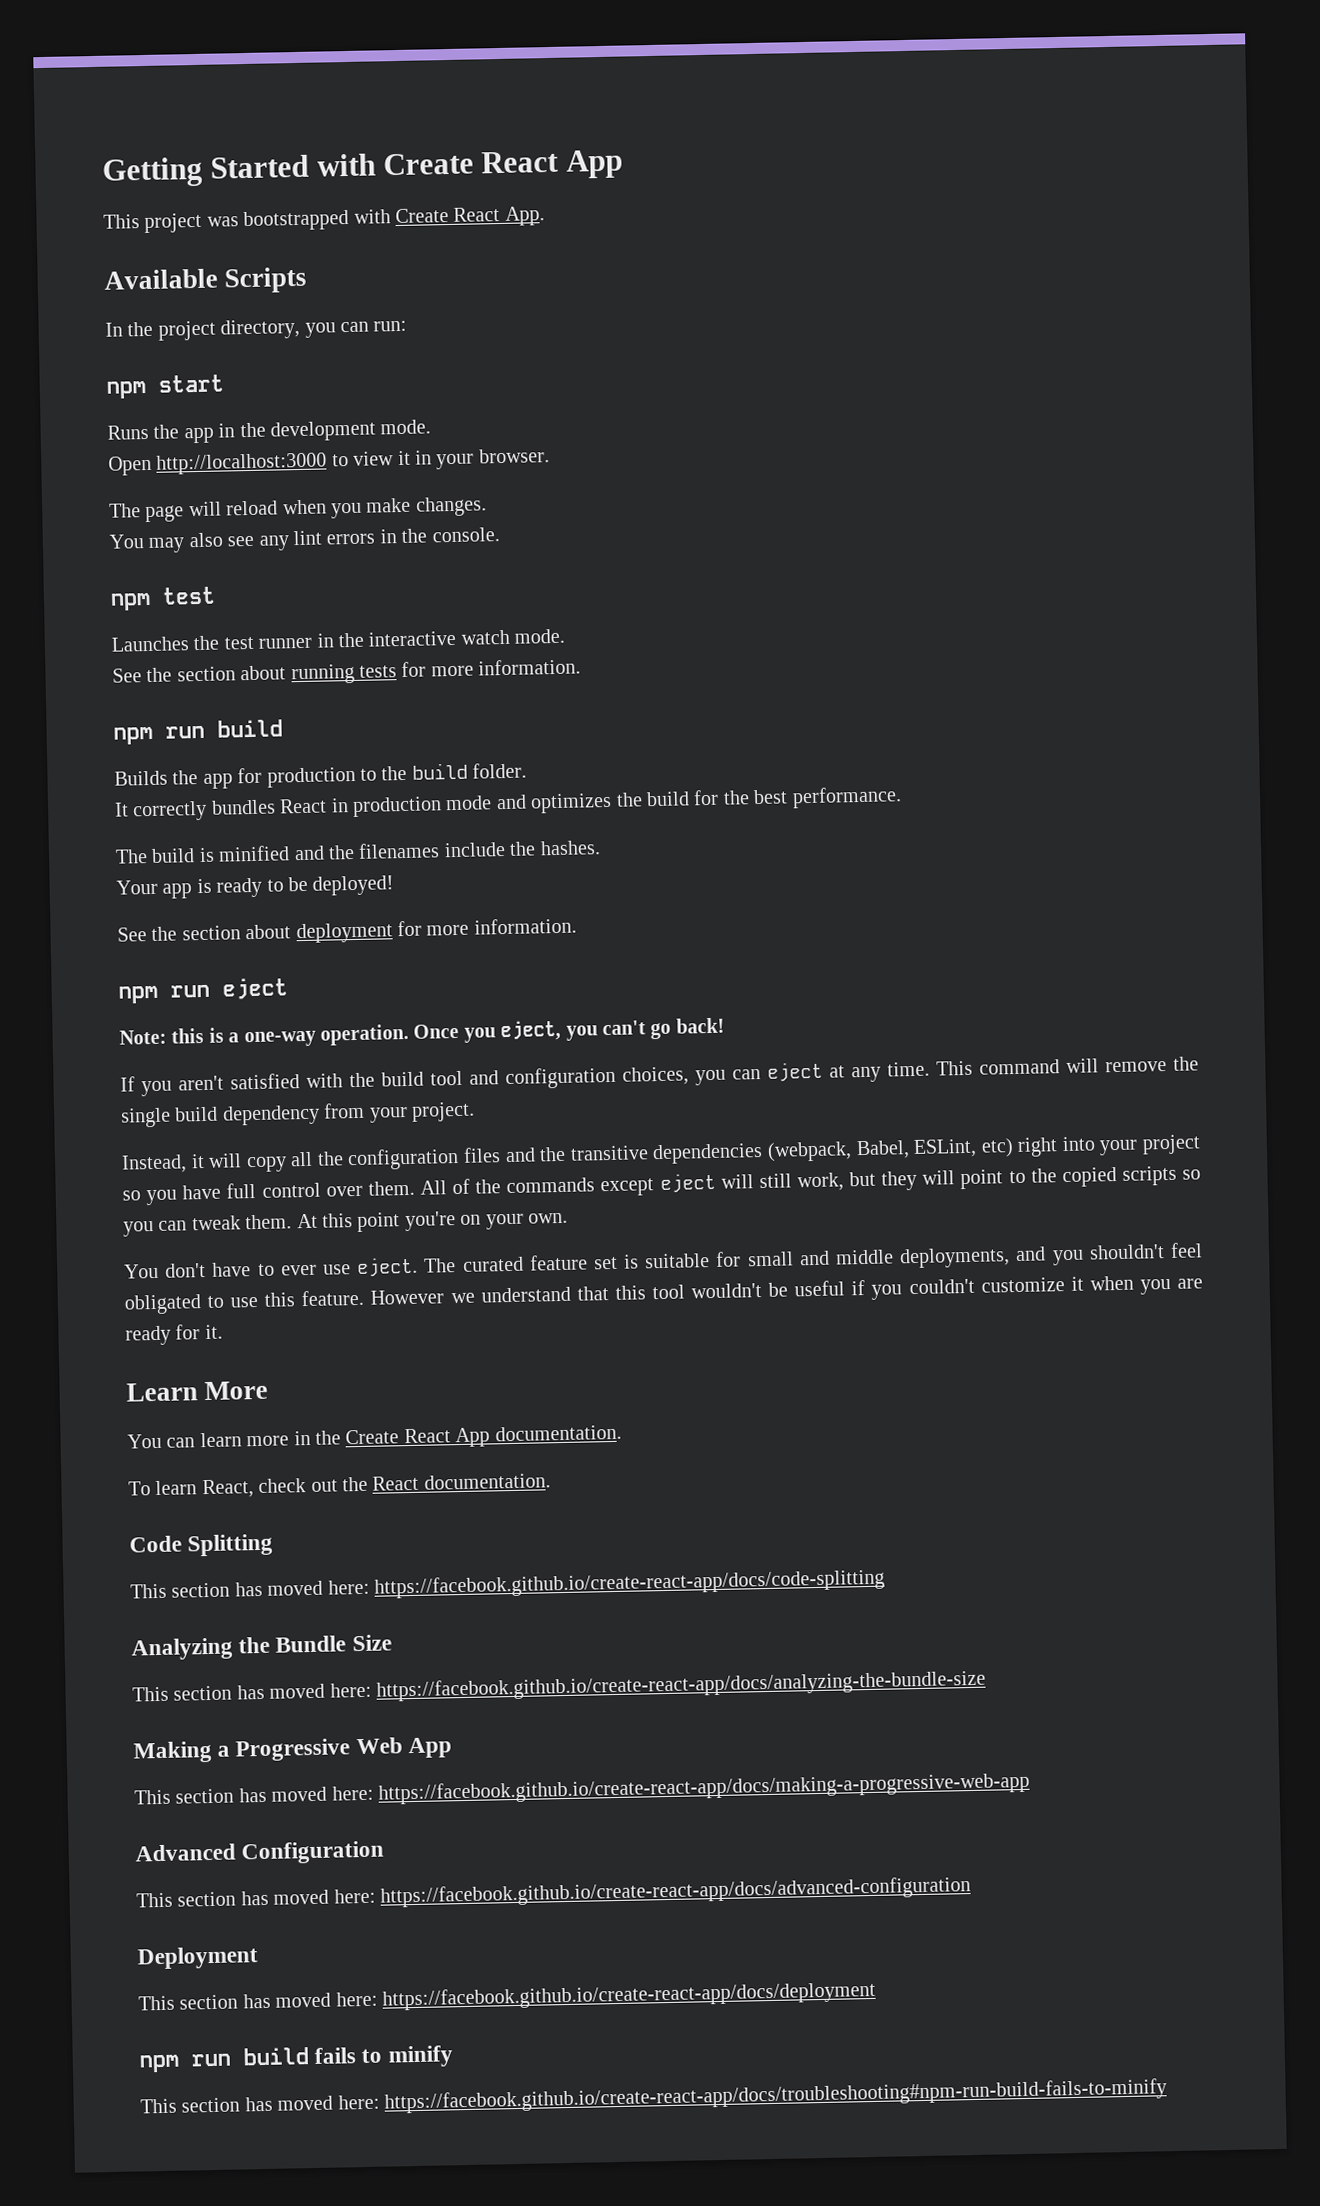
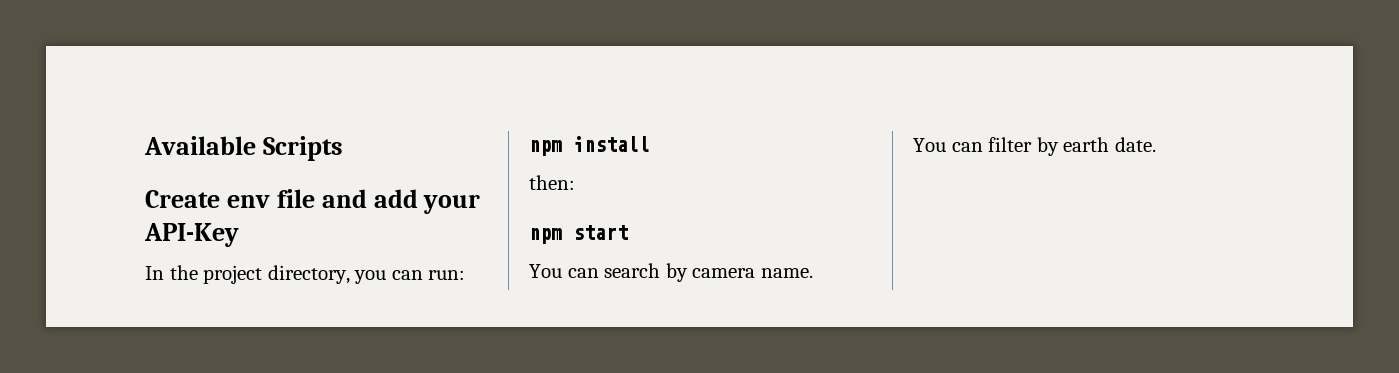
[102,149,623,188] [103,206,545,233] [104,266,308,294] Getting Started with Create React App // This project was bootstrapped with Create React App. // Available Scripts -> [144,136,343,161] [145,189,481,214] [144,223,239,247] Available Scripts // Create env file and add your API-Key
[158,374,224,393] [107,419,432,444] [108,448,550,476] [109,496,487,523] [109,527,500,553] [110,586,216,611] [111,628,566,652] [112,658,582,685] [113,719,283,745] [114,762,528,789] [114,786,902,822] [115,840,601,864] [116,875,395,899] [117,917,577,944] [118,977,288,1004] [119,1017,725,1048] [120,1056,1199,1097] [121,1101,475,1128] [121,1134,1201,1174] [122,1165,1201,1206] [123,1211,568,1237] [124,1242,1203,1279] [124,1275,1203,1315] [125,1324,223,1346] [126,1380,269,1402] [127,1424,622,1449] [128,1473,551,1499] [129,1533,274,1557] [130,1568,885,1599] [131,1634,392,1661] [132,1669,986,1702] [133,1737,452,1764] [134,1771,1030,1805] [135,1840,385,1865] [136,1876,971,1908] [137,1946,258,1970] [138,1980,876,2011] [139,2045,453,2073] [140,2078,1167,2114] start // Runs the app in the development mode. // Open http://localhost:3000 to view it in your browser. // The page will reload when you make changes. // You may also see any lint errors in the console. // npm test // Launches the test runner in the interactive watch mode. // See the section about running tests for more information. // npm run build // Builds the app for production to the build folder. // It correctly bundles React in production mode and optimizes the build for the best performance. // The build is minified and the filenames include the hashes. // Your app is ready to be deployed! // See the section about deployment for more information. // npm run eject // Note: this is a one-way operation. Once you eject, you can't go back! // If you aren't satisfied with the build tool and configuration choices, you can eject at any time. This command will remove the single build dependency from your project. // Instead, it will copy all the configuration files and the transitive dependencies (webpack, Babel, ESLint, etc) right into your project so you have full control over them. All of the commands except eject will still work, but they will point to the copied scripts so you can tweak them. At this point you're on your own. // You don't have to ever use eject. The curated feature set is suitable for small and middle deployments, and you shouldn't feel obligated to use this feature. However we understand that this tool wouldn't be useful if you couldn't customize it when you are ready for it. // Learn More // You can learn more in the Create React App documentation. // To learn React, check out the React documentation. // Code Splitting // This section has moved here: https://facebook.github.io/create-react-app/docs/code-splitting // Analyzing the Bundle Size // This section has moved here: https://facebook.github.io/create-react-app/docs/analyzing-the-bundle-size // Making a Progressive Web App // This section has moved here: https://facebook.github.io/create-react-app/docs/making-a-progressive-web-app // Advanced Configuration // This section has moved here: https://facebook.github.io/create-react-app/docs/advanced-configuration // Deployment // This section has moved here: https://facebook.github.io/create-react-app/docs/deployment // npm run build fails to minify // This section has moved here: https://facebook.github.io/create-react-app/docs/troubleshooting#npm-run-build-fails-to-minify -> [573,136,650,152] [529,175,575,190] [529,225,628,244] [529,263,813,282] [913,137,1156,156] install // then: // npm start // You can search by camera name. // You can filter by earth date.

